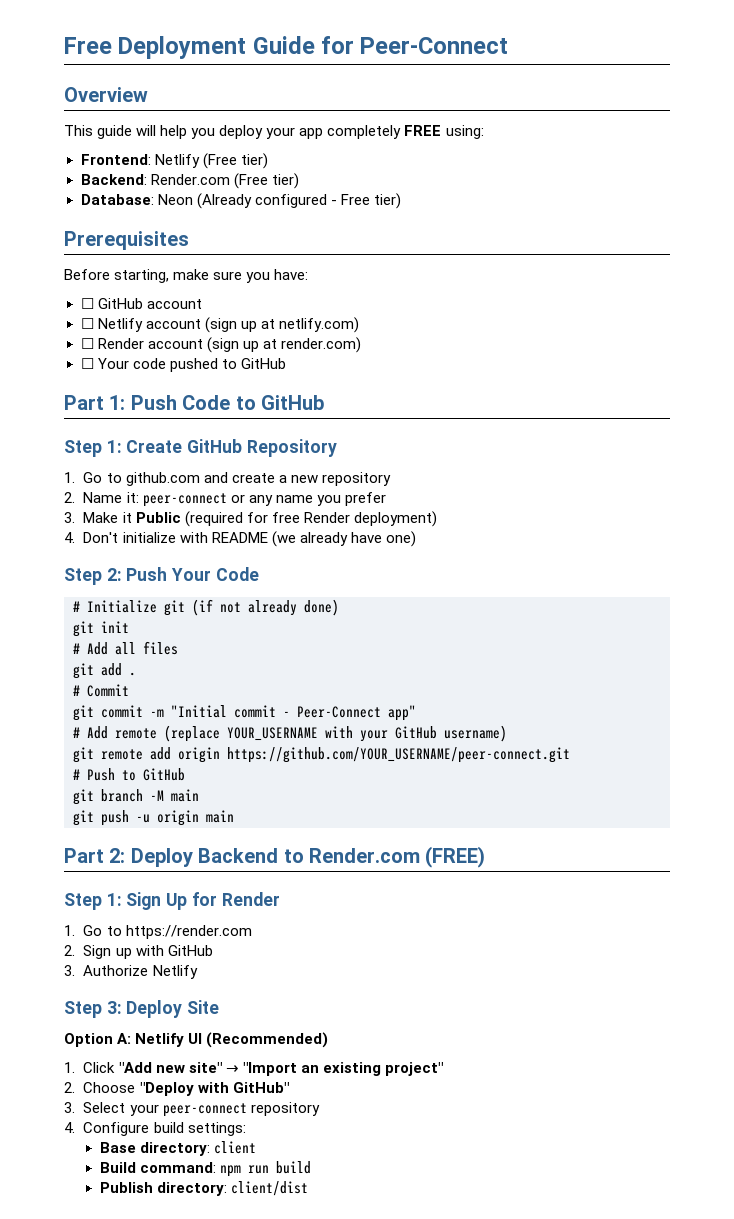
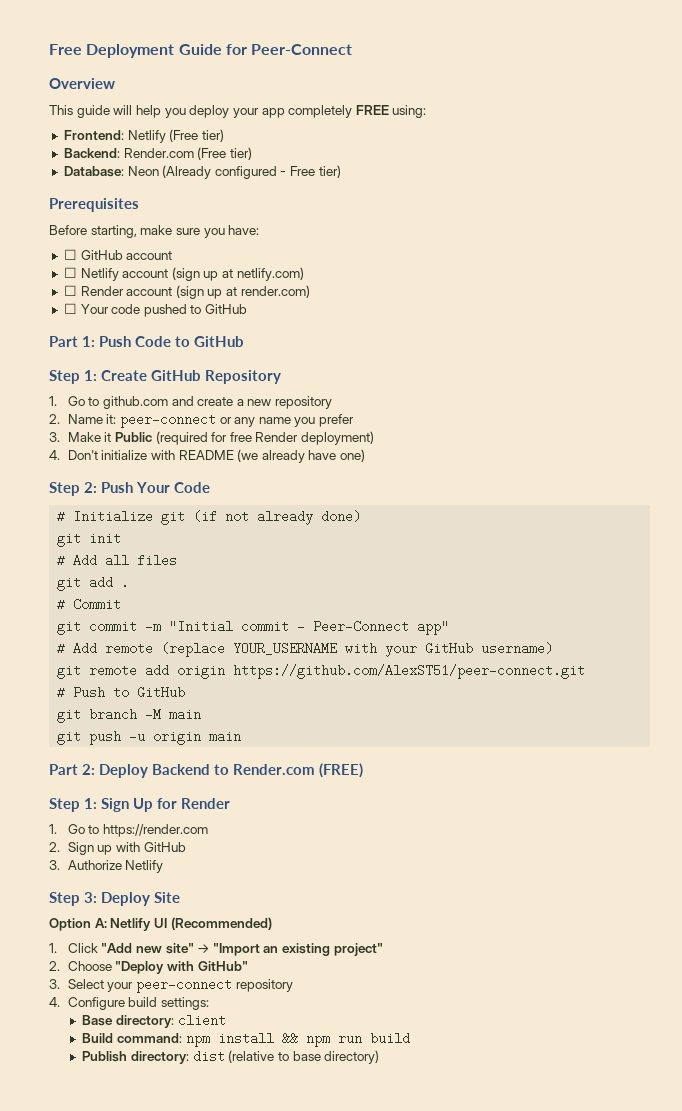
[227,747,570,763] https://github.com/YOUR_USERNAME/peer-connect.git -> [233,664,586,679] https://github.com/AlexST51/peer-connect.git
(242, 1171) none -> [217,1032,330,1047] install && npm
[231,1181,309,1196] client/dist -> [192,1050,380,1064] dist (relative to base directory)

